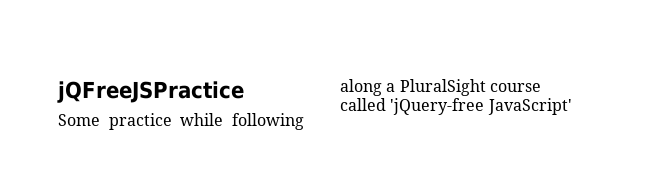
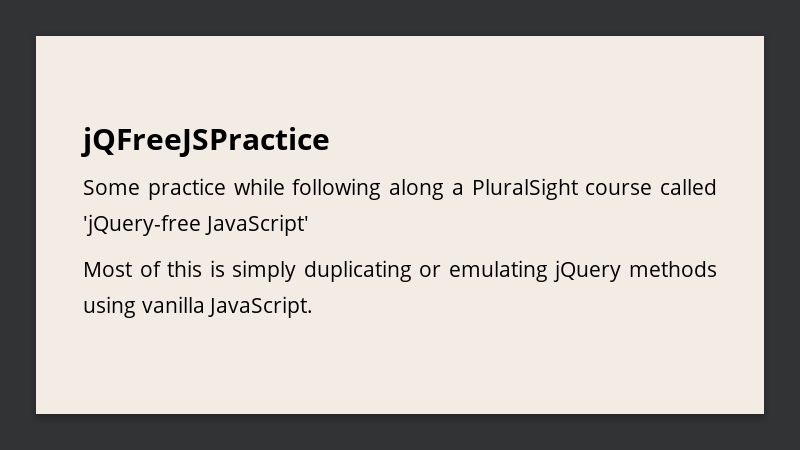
(572, 106) none -> [83,260,717,282] [83,296,314,318] // Most of this is simply duplicating or emulating jQuery methods using vanilla JavaScript.

